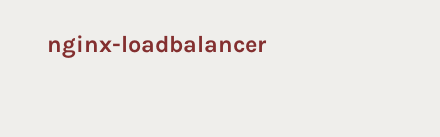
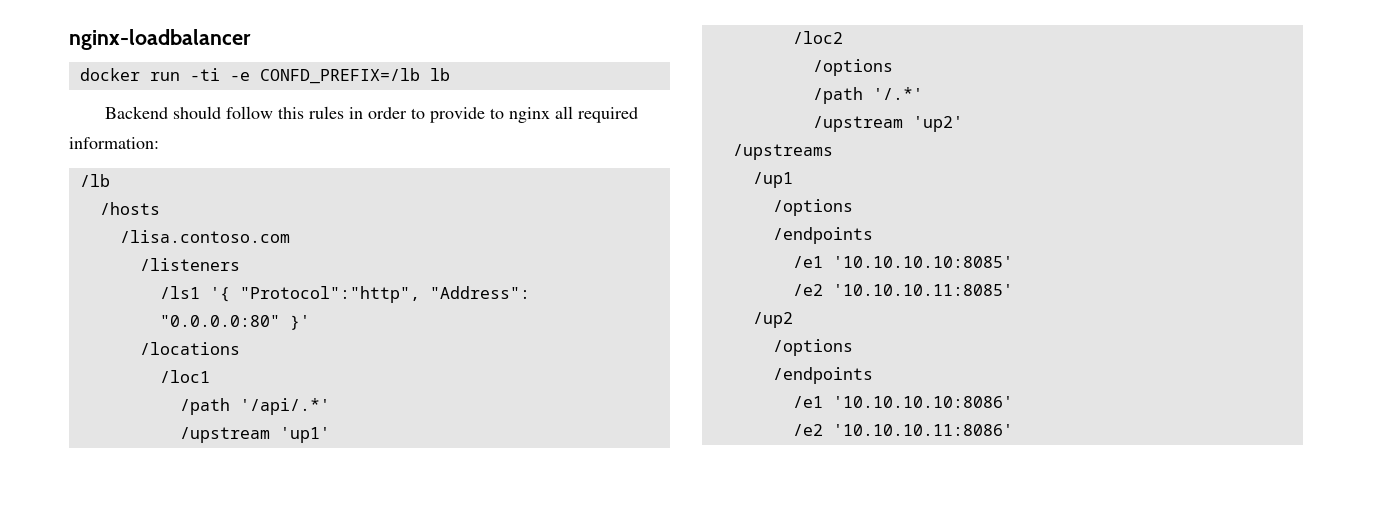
(267, 46) none -> [79,68,450,84] [105,106,639,123] [69,137,159,149] [79,174,110,187] [99,202,160,215] [119,230,290,243] [139,258,240,271] [159,286,530,303] [159,315,310,330] [139,342,240,355] [159,370,210,383] [179,398,330,415] [179,427,330,443] [792,31,843,44] [812,59,893,76] [812,87,923,104] [812,116,963,132] [732,144,833,160] [752,172,793,188] [772,199,853,216] [772,227,873,244] [792,256,1013,268] [792,284,1013,296] [752,312,793,328] [772,339,853,356] [772,367,873,384] [792,396,1013,408] [792,424,1013,436] // docker run -ti -e CONFD_PREFIX=/lb lb // Backend should follow this rules in order to provide to nginx all required information: // /lb // /hosts // /lisa.contoso.com // /listeners // /ls1 '{ "Protocol":"http", "Address": "0.0.0.0:80" }' // /locations // /loc1 // /path '/api/.*' // /upstream 'up1' // /loc2 // /options // /path '/.*' // /upstream 'up2' // /upstreams // /up1 // /options // /endpoints // /e1 '10.10.10.10:8085' // /e2 '10.10.10.11:8085' // /up2 // /options // /endpoints // /e1 '10.10.10.10:8086' // /e2 '10.10.10.11:8086'

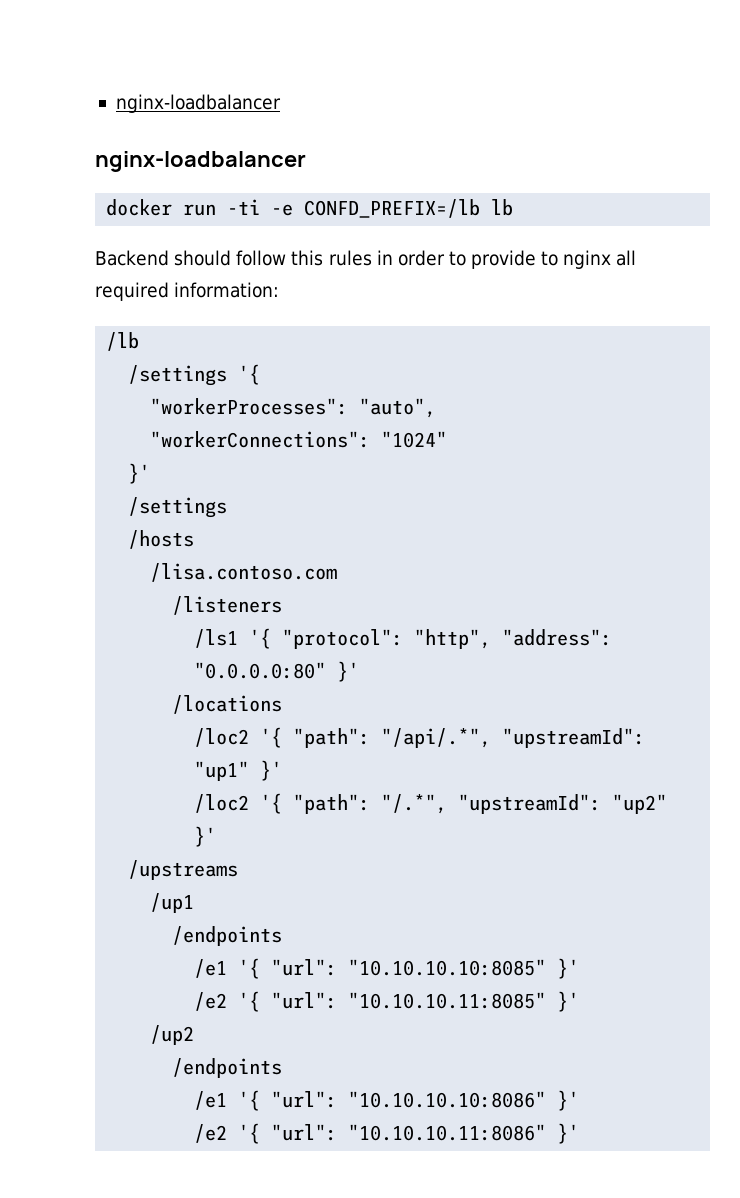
[69,29,251,50] nginx-loadbalancer -> [115,94,281,113] [95,151,306,172] nginx-loadbalancer // nginx-loadbalancer
(110, 180) none -> [128,364,261,386] [150,398,437,418] [150,431,448,448] [128,463,151,484] [128,497,228,518] // /settings '{ // "workerProcesses": "auto", // "workerConnections": "1024" // }' // /settings
[239,286,530,303] "Protocol":"http", "Address": -> [282,629,613,649] "protocol": "http", "address":
[159,370,210,383] [179,398,330,415] [179,427,330,443] [792,31,843,44] [812,59,893,76] [812,87,923,104] [812,116,963,132] [732,144,833,160] [752,172,793,188] [772,199,853,216] [772,227,873,244] [792,256,1013,268] [792,284,1013,296] [752,312,793,328] [772,339,853,356] [772,367,873,384] [792,396,1013,408] [792,424,1013,436] /loc1 // /path '/api/.*' // /upstream 'up1' // /loc2 // /options // /path '/.*' // /upstream 'up2' // /upstreams // /up1 // /options // /endpoints // /e1 '10.10.10.10:8085' // /e2 '10.10.10.11:8085' // /up2 // /options // /endpoints // /e1 '10.10.10.10:8086' // /e2 '10.10.10.11:8086' -> [194,727,646,748] [194,760,283,781] [194,793,668,814] [194,826,217,847] [128,860,239,880] [150,893,195,913] [172,926,283,946] [194,958,580,979] [194,991,580,1012] [150,1025,195,1045] [172,1058,283,1078] [194,1090,580,1111] [194,1123,580,1144] /loc2 '{ "path": "/api/.*", "upstreamId": "up1" }' // /loc2 '{ "path": "/.*", "upstreamId": "up2" }' // /upstreams // /up1 // /endpoints // /e1 '{ "url": "10.10.10.10:8085" }' // /e2 '{ "url": "10.10.10.11:8085" }' // /up2 // /endpoints // /e1 '{ "url": "10.10.10.10:8086" }' // /e2 '{ "url": "10.10.10.11:8086" }'

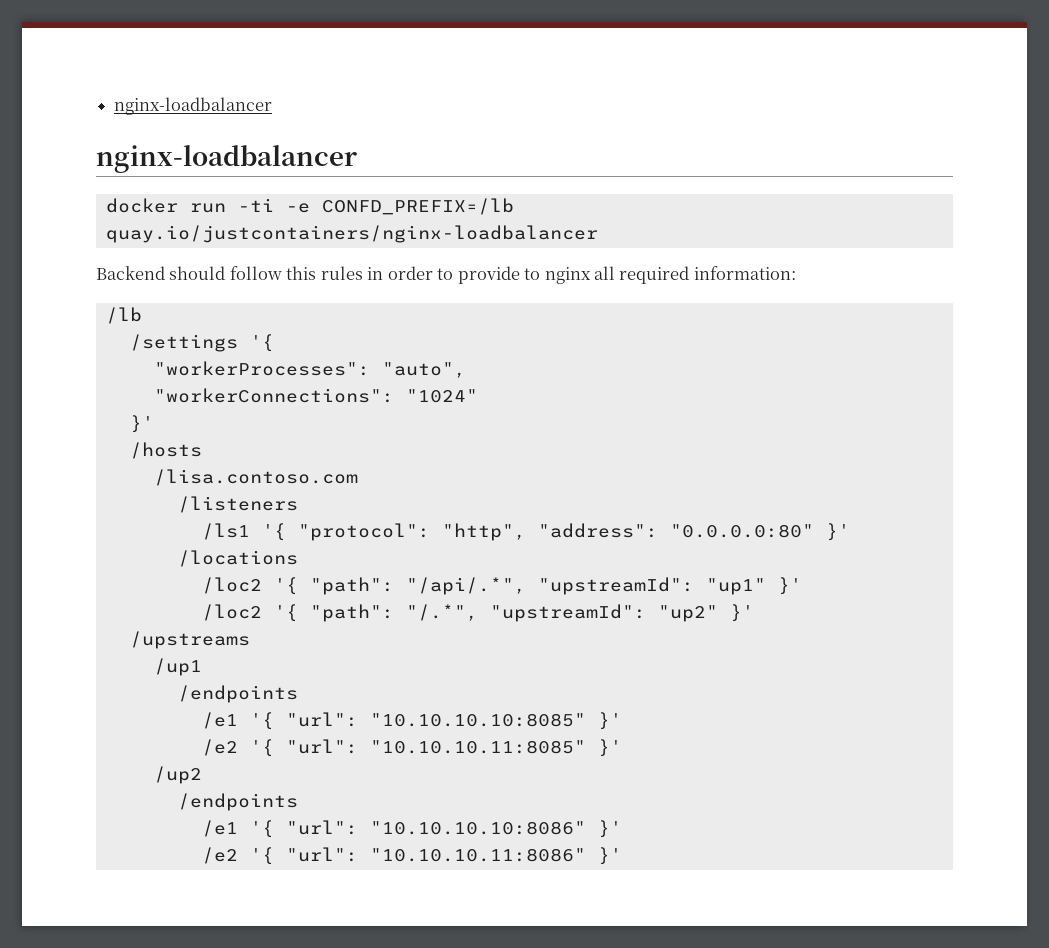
[491,199,514,216] lb -> [105,225,598,243] quay.io/justcontainers/nginx-loadbalancer
[128,497,228,518] // /settings -> (154, 424) none

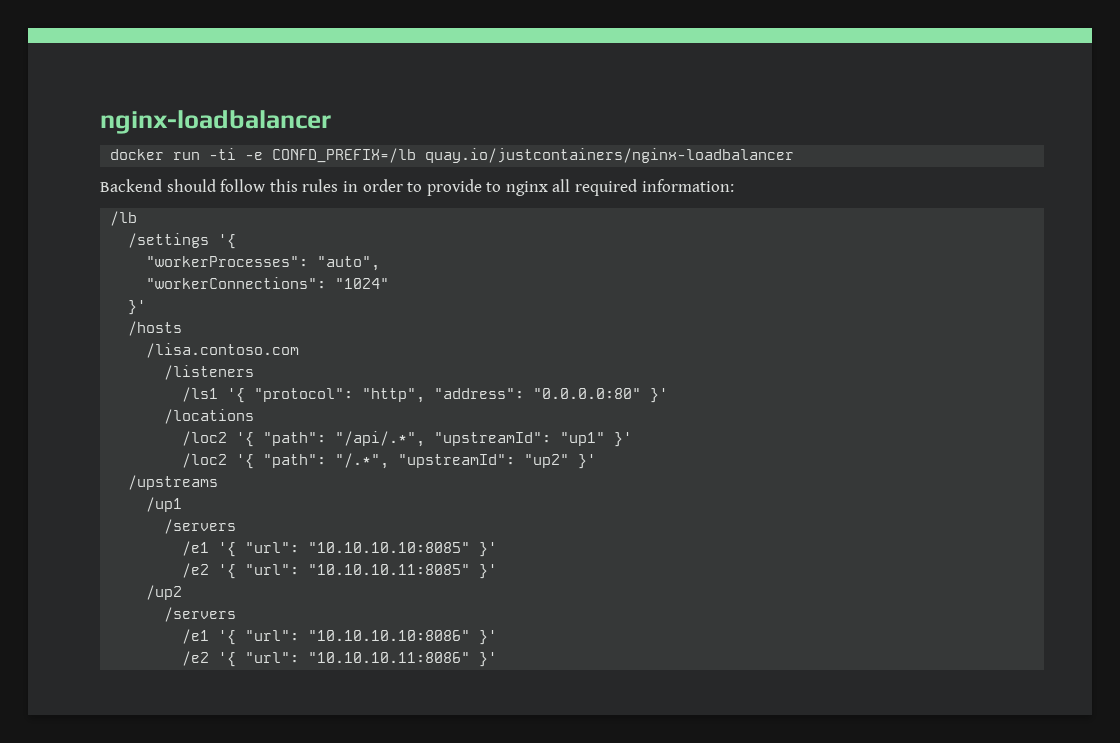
[114,97,273,115] [96,145,357,173] nginx-loadbalancer // nginx-loadbalancer -> [100,110,331,134] nginx-loadbalancer
[177,685,298,703] /endpoints -> [164,519,237,534] /servers
[177,793,298,811] /endpoints -> [164,607,237,622] /servers

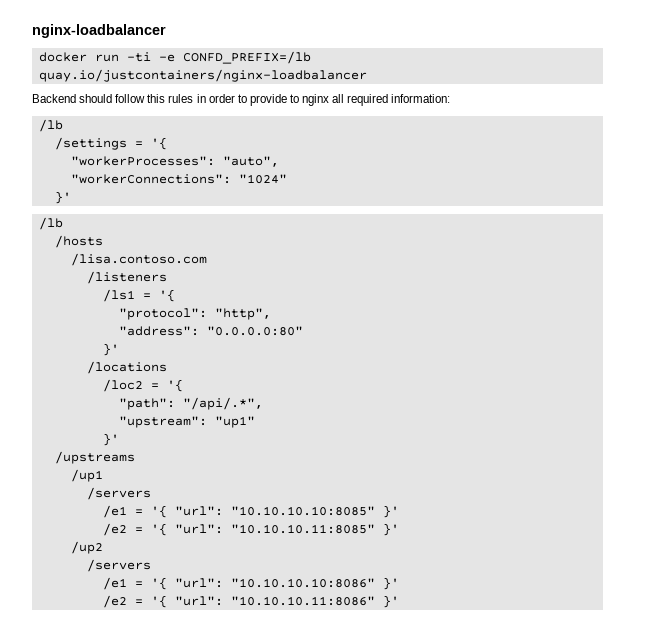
(210, 240) none -> [134,141,143,147] =
(147, 307) none -> [38,217,63,230] // /lb
[227,388,246,403] '{ -> [142,289,175,302] = '{ //
(426, 395) none -> (271, 314) //
(642, 393) none -> (303, 331) //
[236,432,255,447] '{ -> [150,379,183,392] = '{ //
[434,432,552,446] "upstreamId": -> [118,416,207,428] // "upstream":
[614,432,633,447] [182,453,570,469] }' // /loc2 '{ "path": "/.*", "upstreamId": "up2" -> (255, 422) //
(210, 548) none -> [134,509,143,515] =
(210, 570) none -> [134,527,143,533] =
(210, 636) none -> [134,581,143,587] =
(210, 658) none -> [134,599,143,605] =

